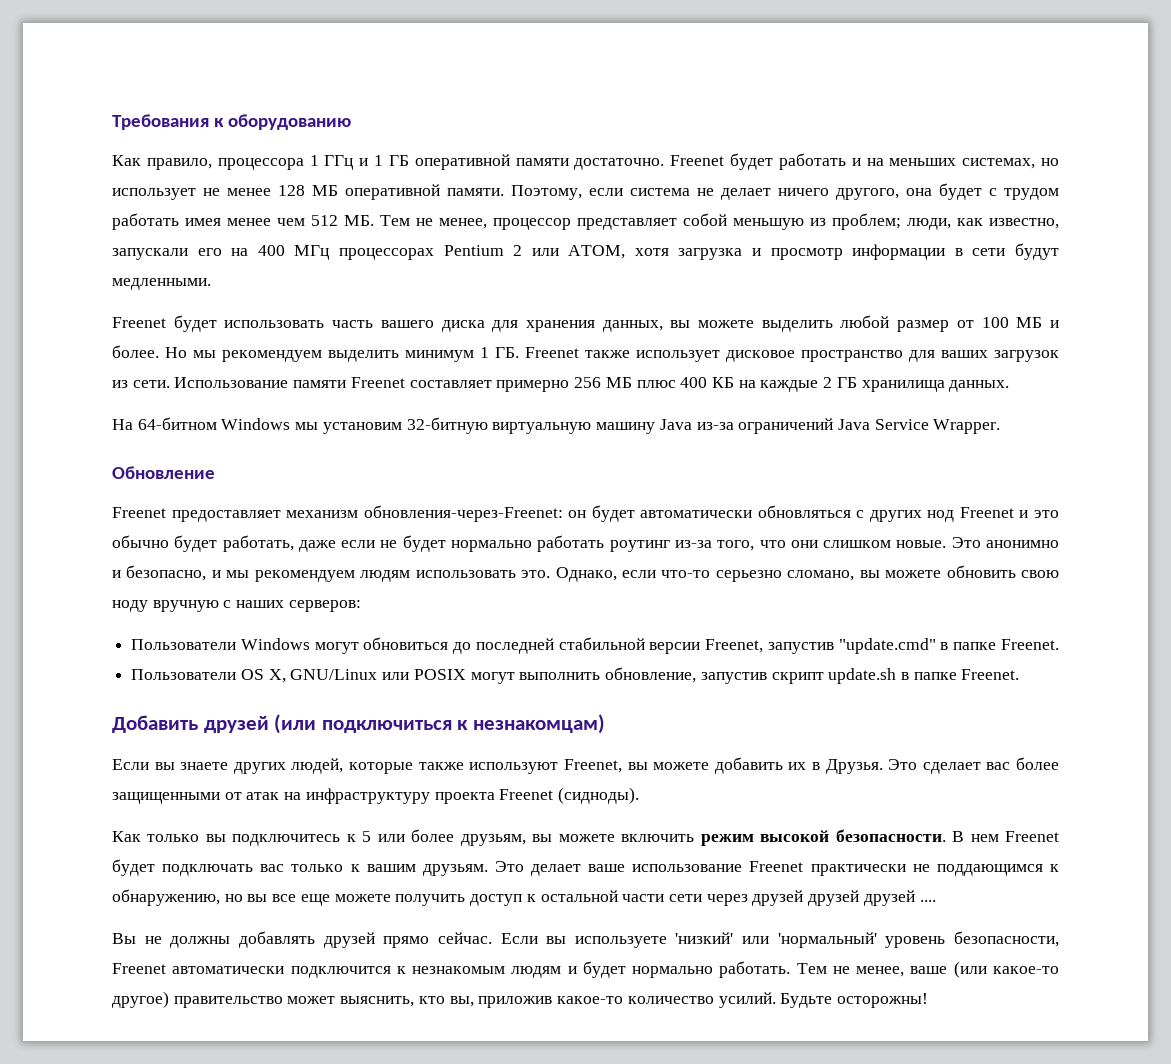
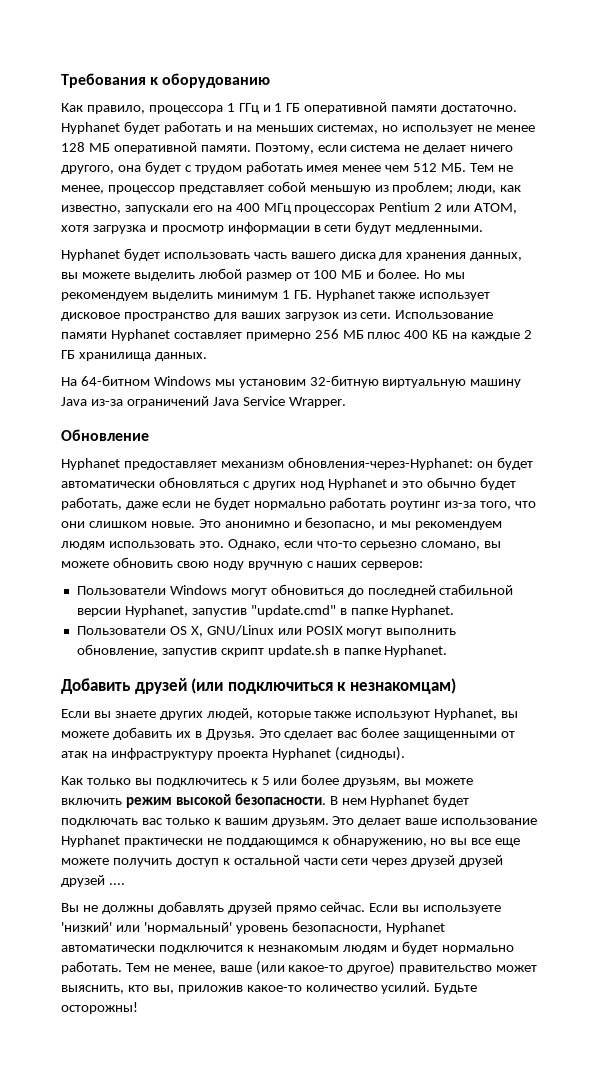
[670,155,725,166] Freenet -> [61,122,120,134] Hyphanet
[112,317,166,328] Freenet -> [61,249,120,261] Hyphanet
[525,347,579,358] Freenet -> [315,289,375,301] Hyphanet
[350,377,405,388] Freenet -> [110,329,170,341] Hyphanet
[112,507,166,518] Freenet -> [61,458,120,470] Hyphanet
[363,505,563,522] обновления-через-Freenet: -> [287,457,473,470] обновления-через-Hyphanet:
[959,507,1014,518] Freenet -> [327,478,387,490] Hyphanet
[705,639,764,653] Freenet, -> [124,605,188,617] Hyphanet,
[1000,639,1059,650] Freenet. -> [391,605,455,617] Hyphanet.
[961,669,1020,680] Freenet. -> [384,645,448,657] Hyphanet.
[563,759,622,773] Freenet, -> [434,708,498,720] Hyphanet,
[499,789,554,800] Freenet -> [271,748,331,760] Hyphanet
[1005,831,1060,842] Freenet -> [370,795,430,807] Hyphanet
[749,861,804,872] Freenet -> [61,835,120,847] Hyphanet
[112,963,166,974] Freenet -> [385,922,445,934] Hyphanet

